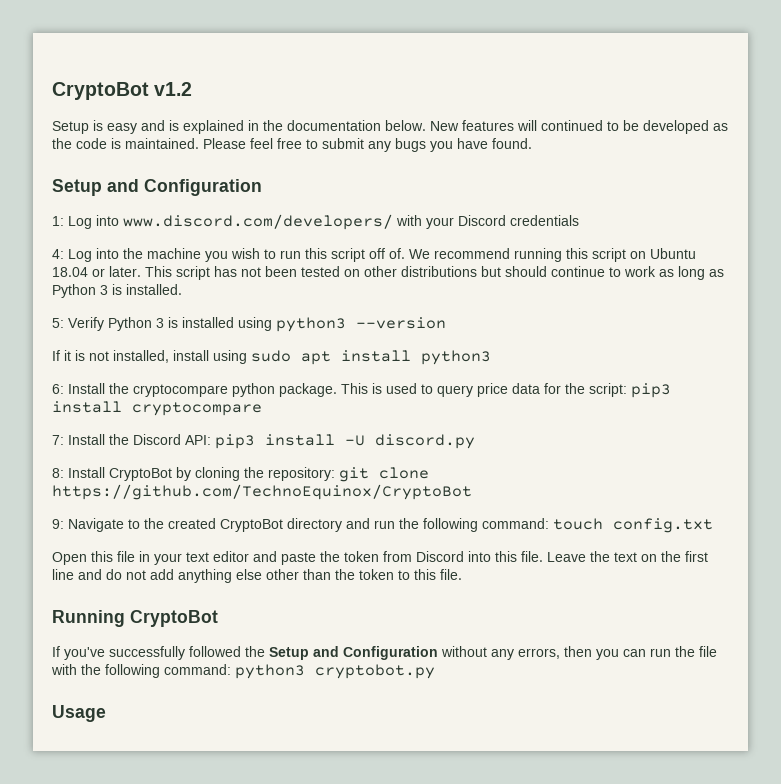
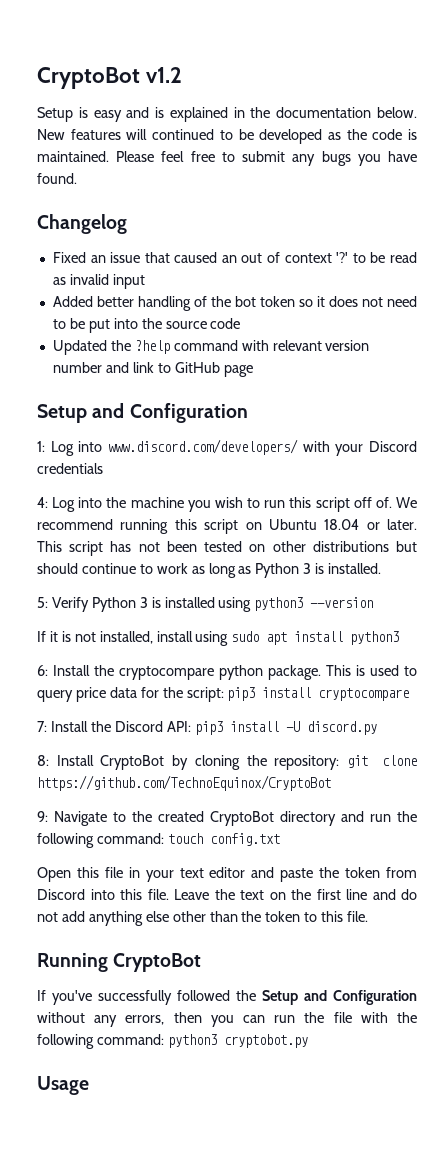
(532, 143) none -> [37,214,127,234] [52,252,417,263] [52,274,145,289] [52,296,417,311] [52,318,241,333] [52,340,370,355] [52,362,253,377] // Changelog // Fixed an issue that caused an out of context '?' to be read as invalid input // Added better handling of the bot token so it does not need to be put into the source code // Updated the ?help command with relevant version number and link to GitHub page

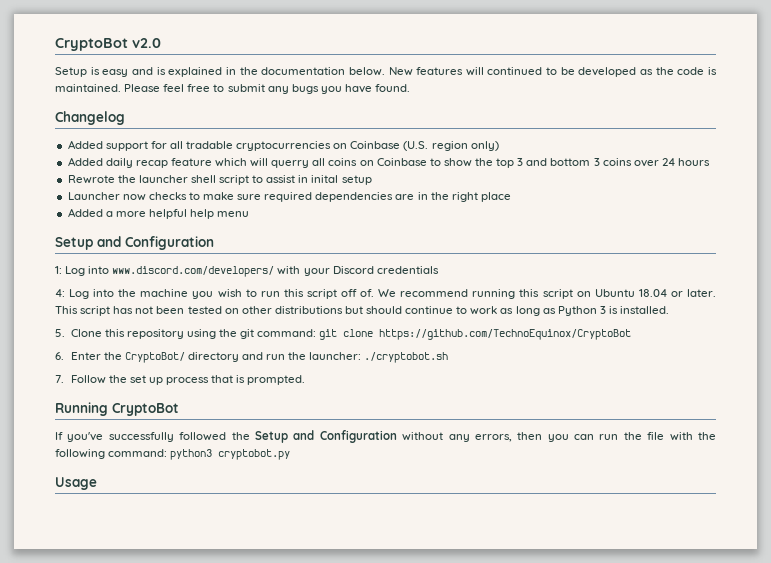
[37,67,183,89] CryptoBot v1.2 -> [55,38,161,51] CryptoBot v2.0
[52,252,417,263] [52,274,145,289] [52,296,417,311] [52,318,241,333] [52,340,370,355] [52,362,253,377] Fixed an issue that caused an out of context '?' to be read as invalid input // Added better handling of the bot token so it does not need to be put into the source code // Updated the ?help command with relevant version number and link to GitHub page -> [67,140,499,151] [67,157,710,168] [67,175,372,185] [67,192,511,202] [67,208,250,219] Added support for all tradable cryptocurrencies on Coinbase (U.S. region only) // Added daily recap feature which will querry all coins on Coinbase to show the top 3 and bottom 3 coins over 24 hours // Rewrote the launcher shell script to assist in inital setup // Launcher now checks to make sure required dependencies are in the right place // Added a more helpful help menu
[37,597,374,612] [37,631,400,646] [37,665,417,680] [37,687,410,702] [37,721,377,735] [37,755,417,770] [37,775,331,791] [37,811,417,826] [37,833,280,848] [37,867,418,882] [37,889,417,900] [37,911,369,926] 5: Verify Python 3 is installed using python3 --version // If it is not installed, install using sudo apt install python3 // 6: Install the cryptocompare python package. This is used to query price data for the script: pip3 install cryptocompare // 7: Install the Discord API: pip3 install -U discord.py // 8: Install CryptoBot by cloning the repository: git clone https://github.com/TechnoEquinox/CryptoBot // 9: Navigate to the created CryptoBot directory and run the following command: touch config.txt // Open this file in your text editor and paste the token from Discord into this file. Leave the text on the first line and do not add anything else other than the token to this file. -> [55,329,632,340] [55,352,449,363] [55,375,306,385] 5. Clone this repository using the git command: git clone https://github.com/TechnoEquinox/CryptoBot // 6. Enter the CryptoBot/ directory and run the launcher: ./cryptobot.sh // 7. Follow the set up process that is prompted.

